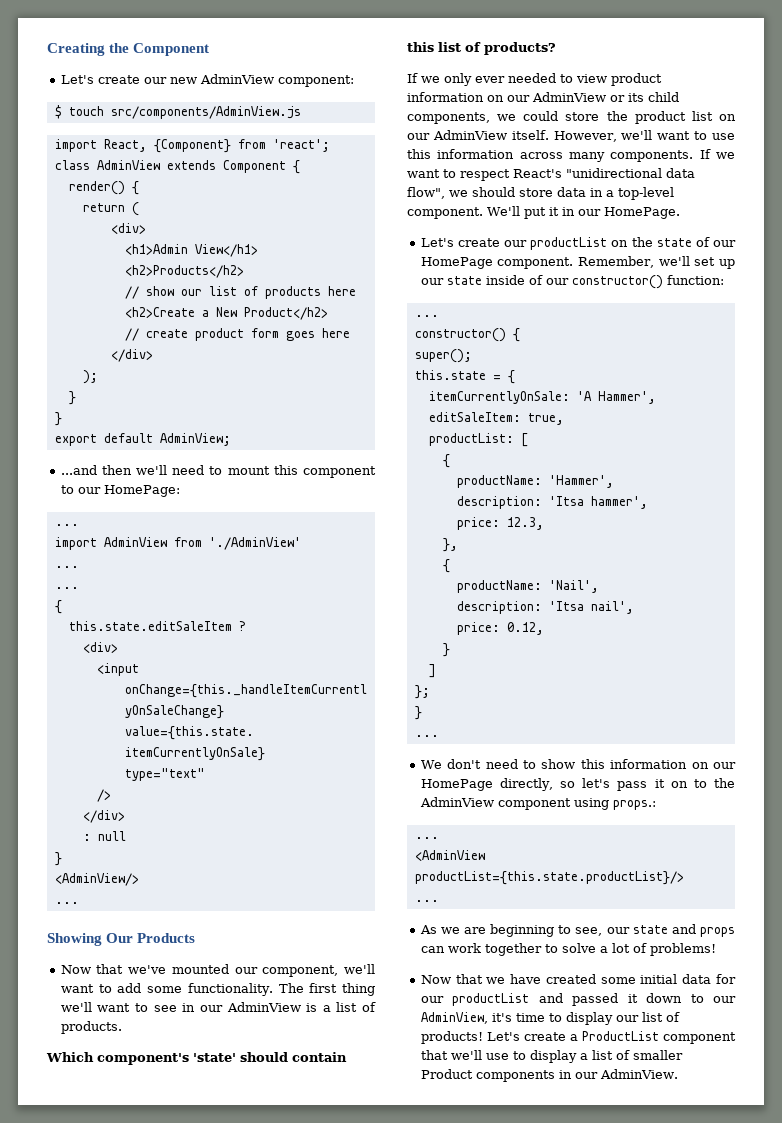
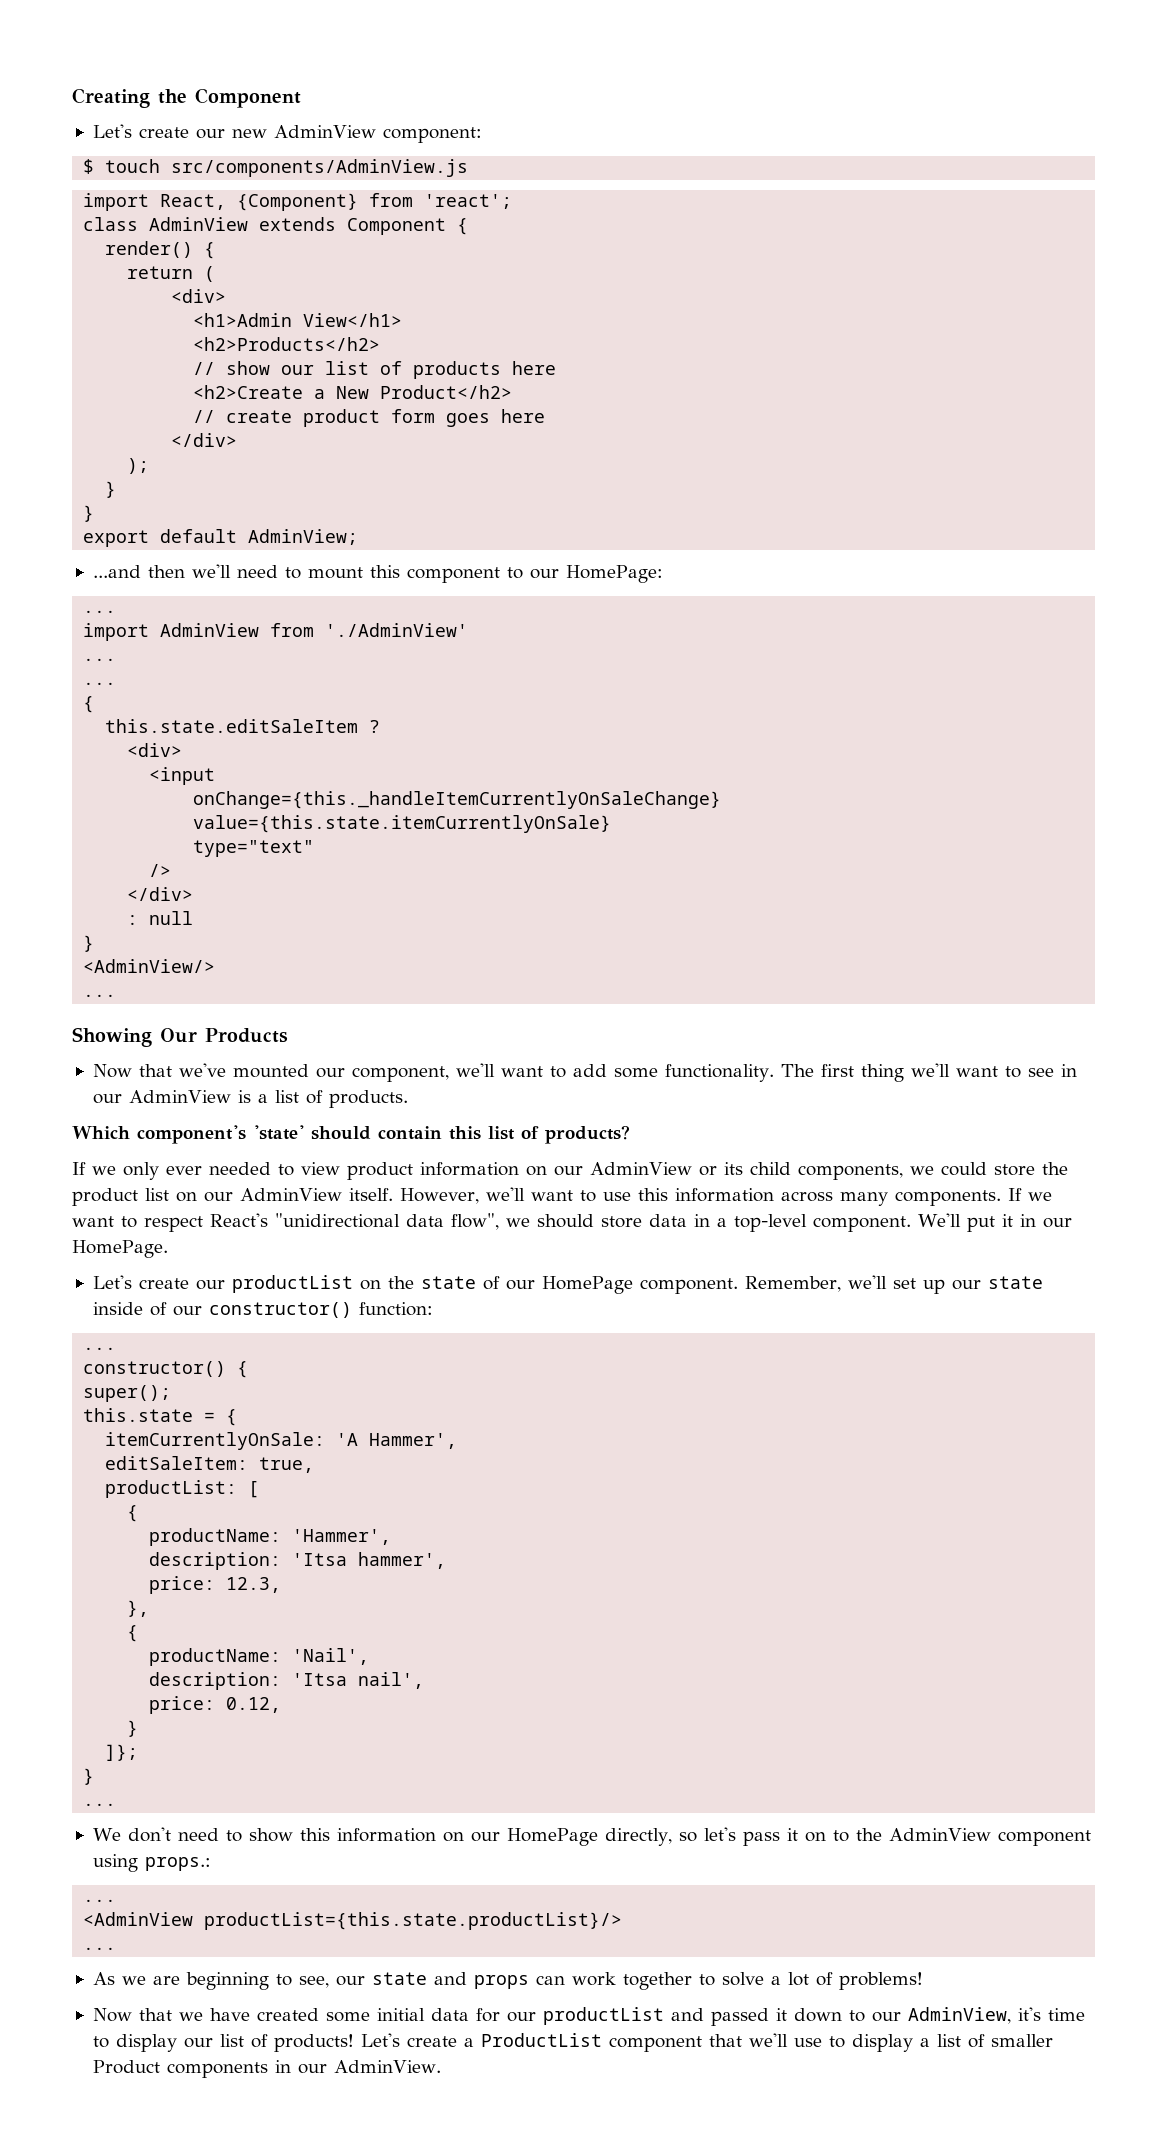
[428,664,436,678] [414,685,430,699] ] // }; -> [105,1744,139,1761] ]};

